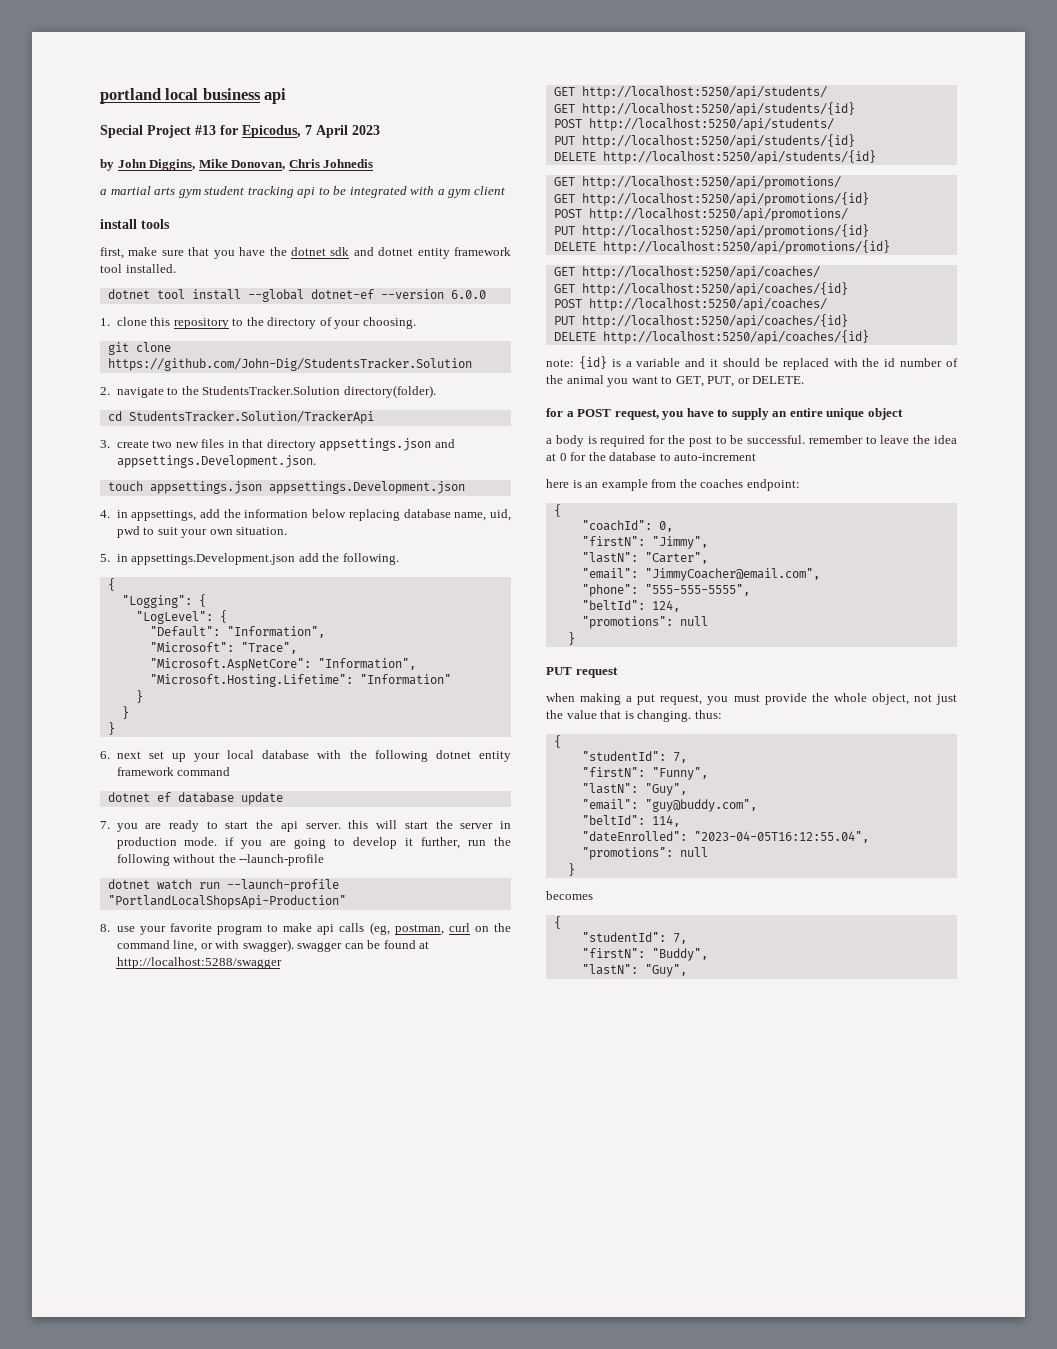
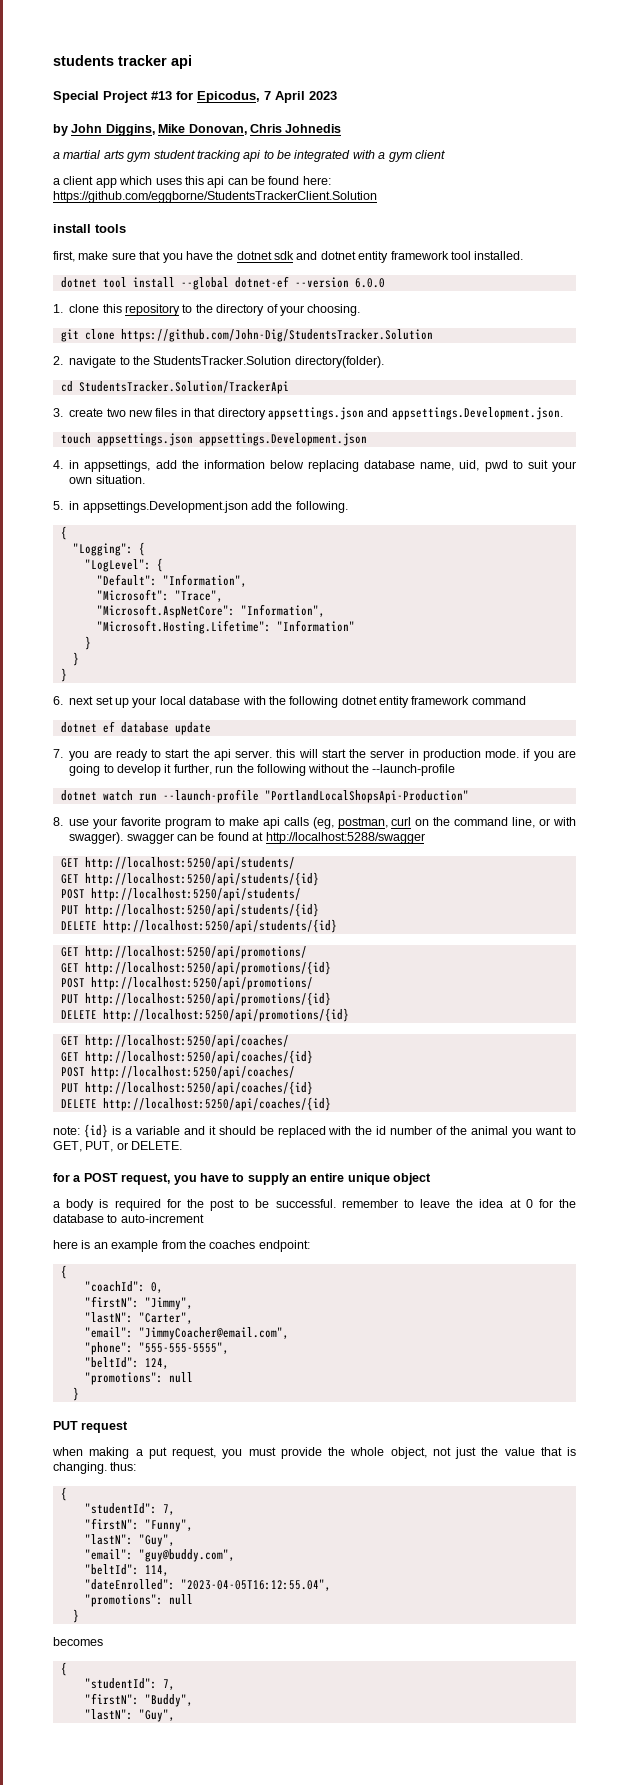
[100,88,261,104] portland local business -> [53,55,167,66] students tracker
(505, 190) none -> [53,176,331,188] [53,191,377,203] // a client app which uses this api can be found here: https://github.com/eggborne/StudentsTrackerClient.Solution

